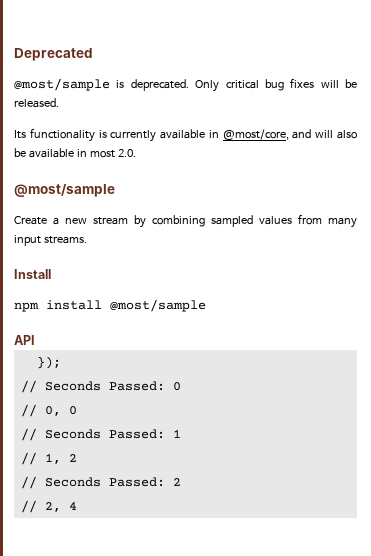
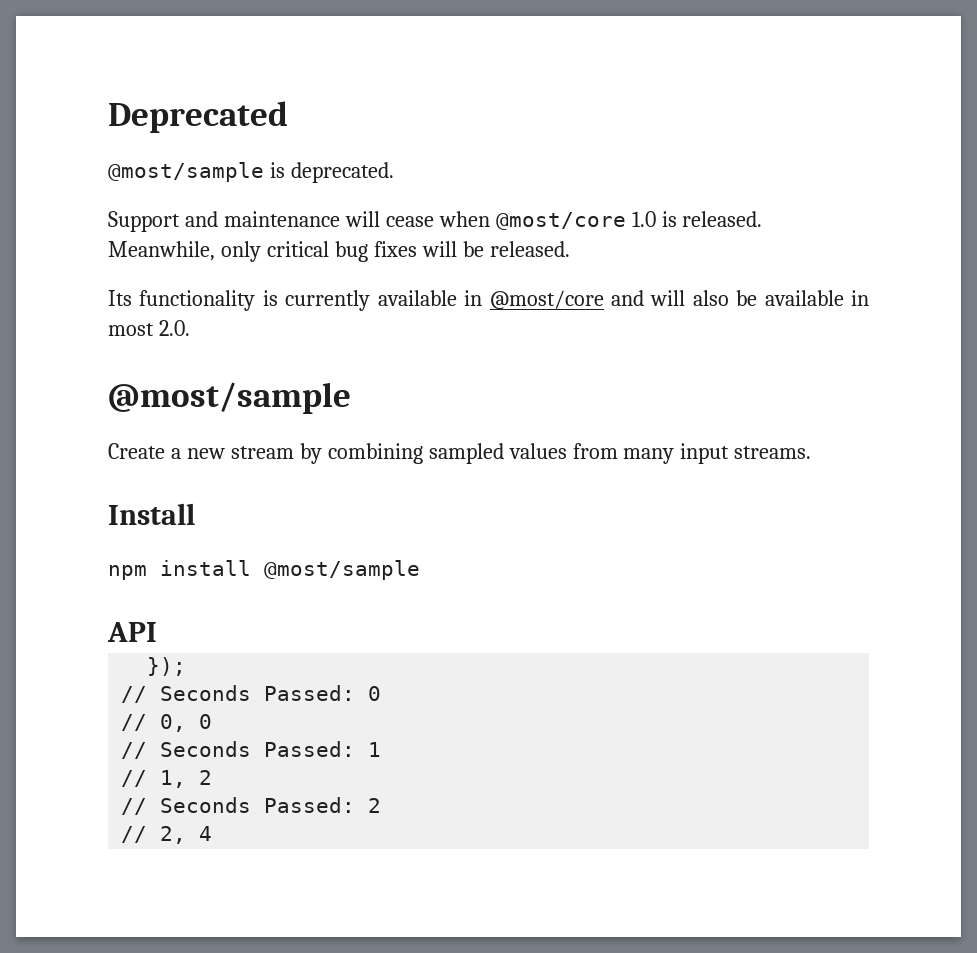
[195,80,220,92] Only -> [108,211,763,232] [108,241,261,262] // Support and maintenance will cease when @most/core 1.0 is released. Meanwhile, only
[222,129,289,140] @most/core, -> [489,290,604,310] @most/core

